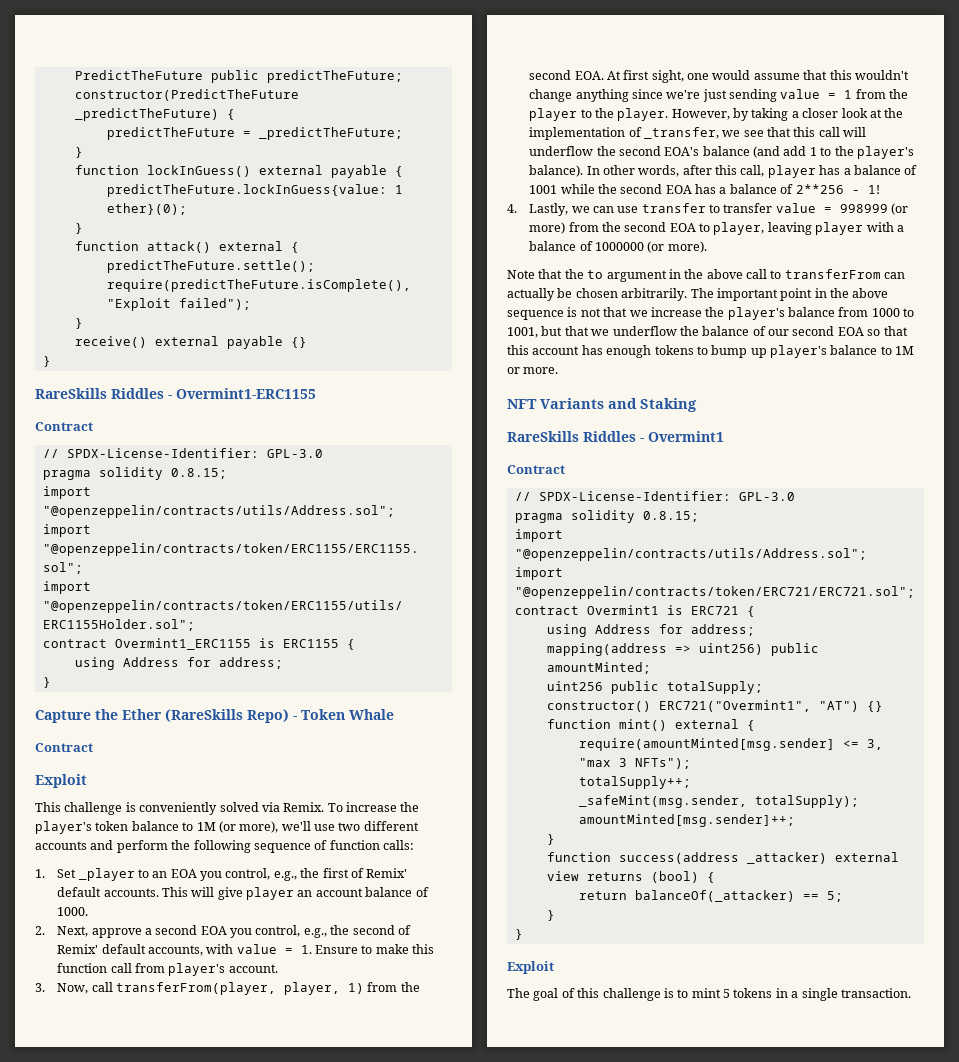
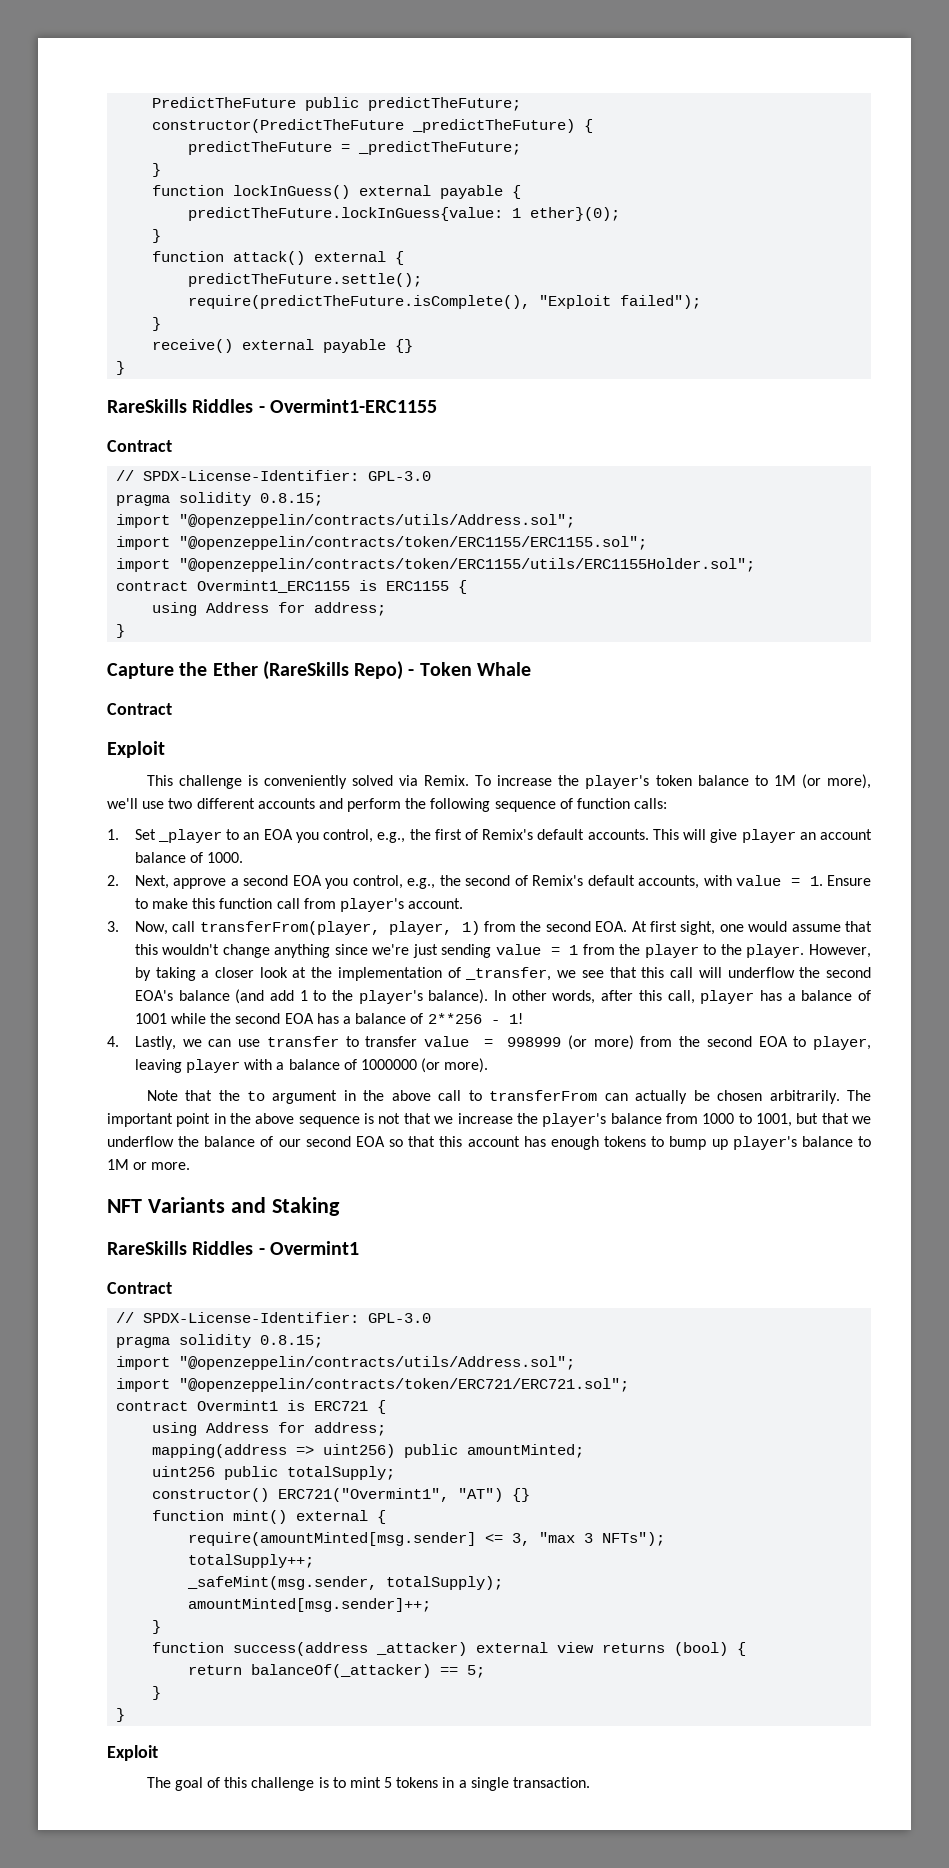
[366,868,408,878] Remix' -> [482,829,534,840] Remix's
[57,944,99,954] Remix' -> [532,875,584,886] Remix's

